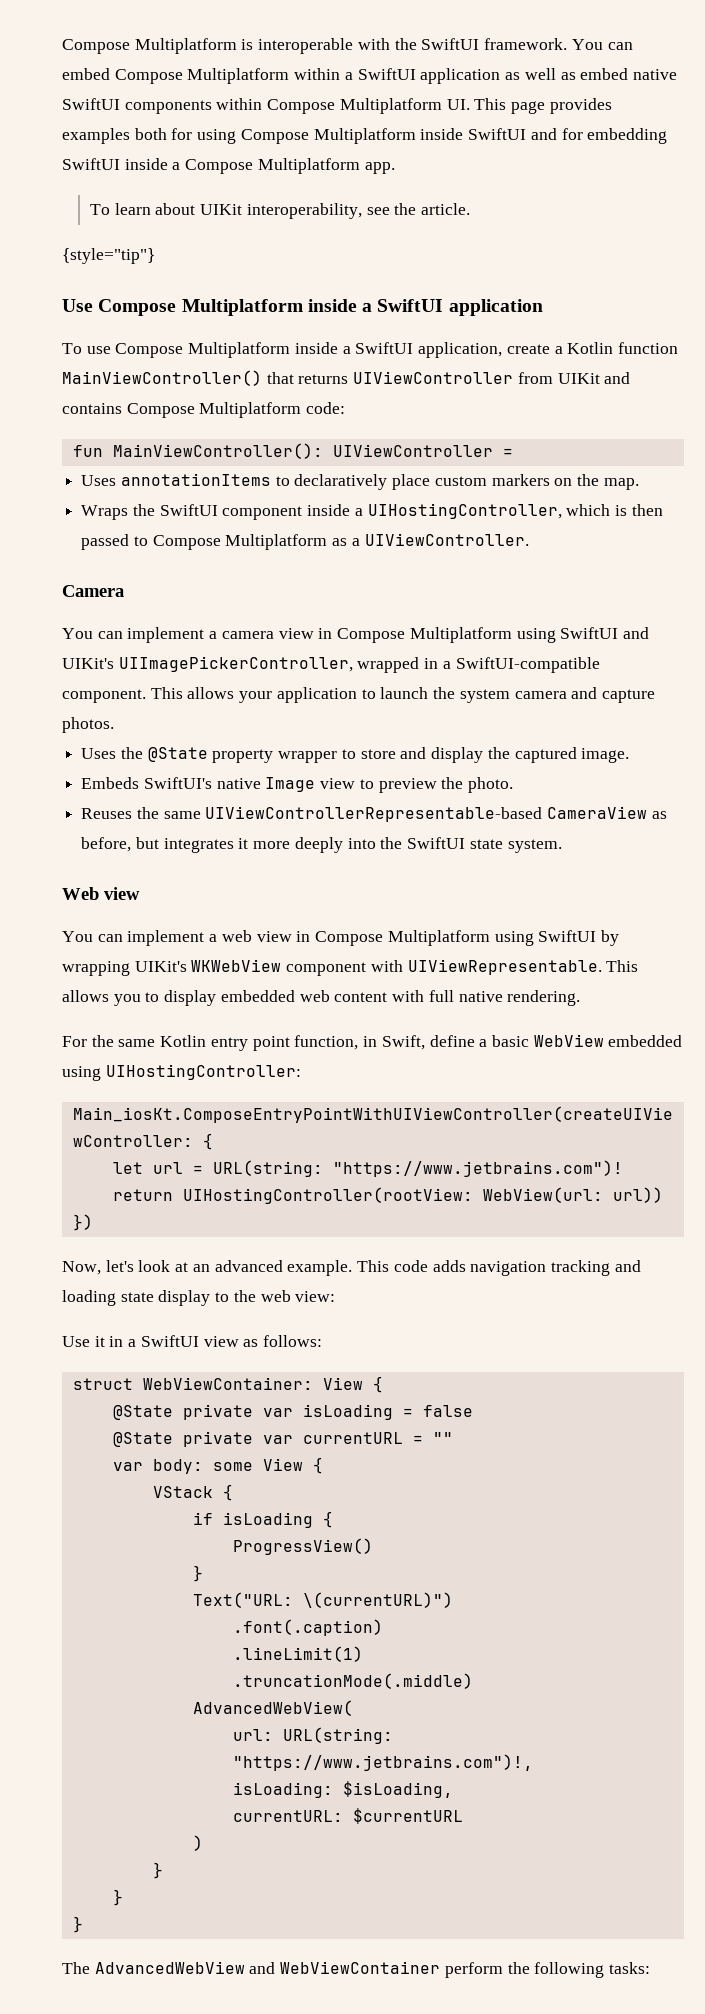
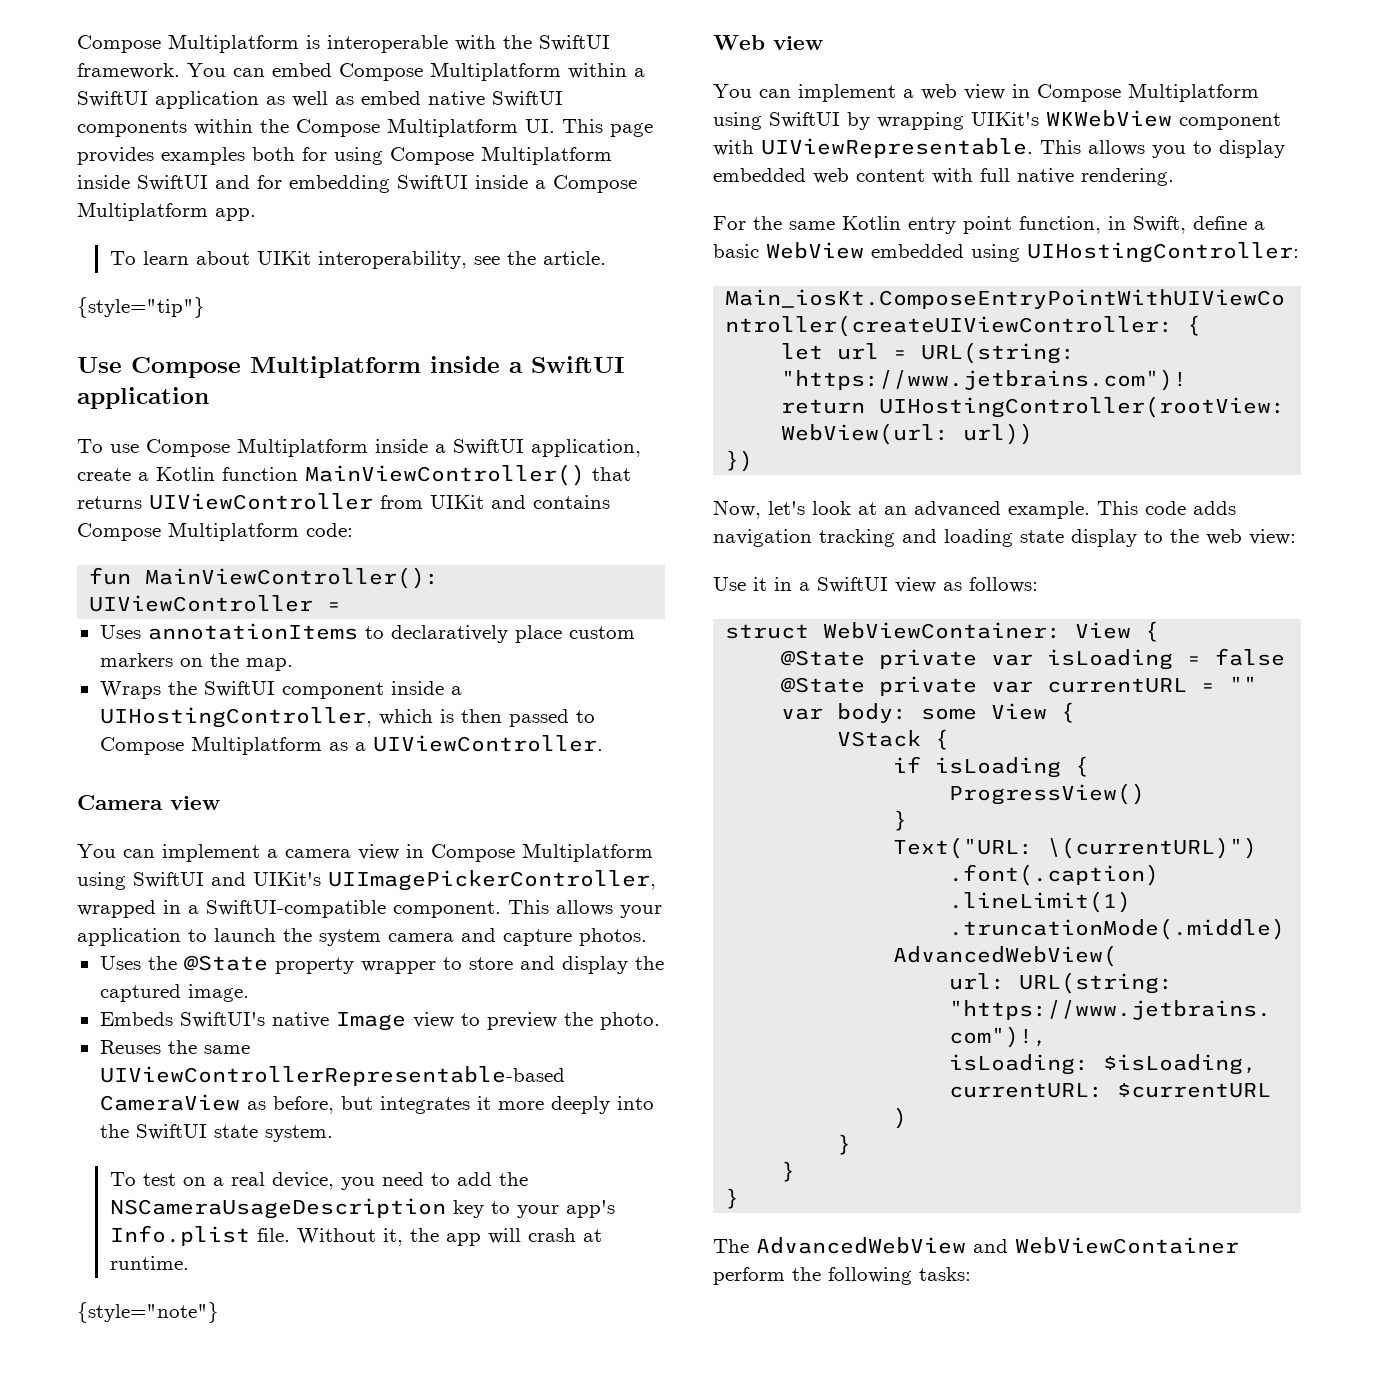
(263, 104) none -> [260,119,289,133] the
(124, 591) none -> [170,796,220,810] view
(562, 846) none -> [109,1172,528,1190] [109,1198,615,1219] [109,1225,602,1246] [109,1256,189,1270] [77,1302,219,1323] // To test on a real device, you need to add the NSCameraUsageDescription key to your app's Info.plist file. Without it, the app will crash at runtime. // {style="note"}

